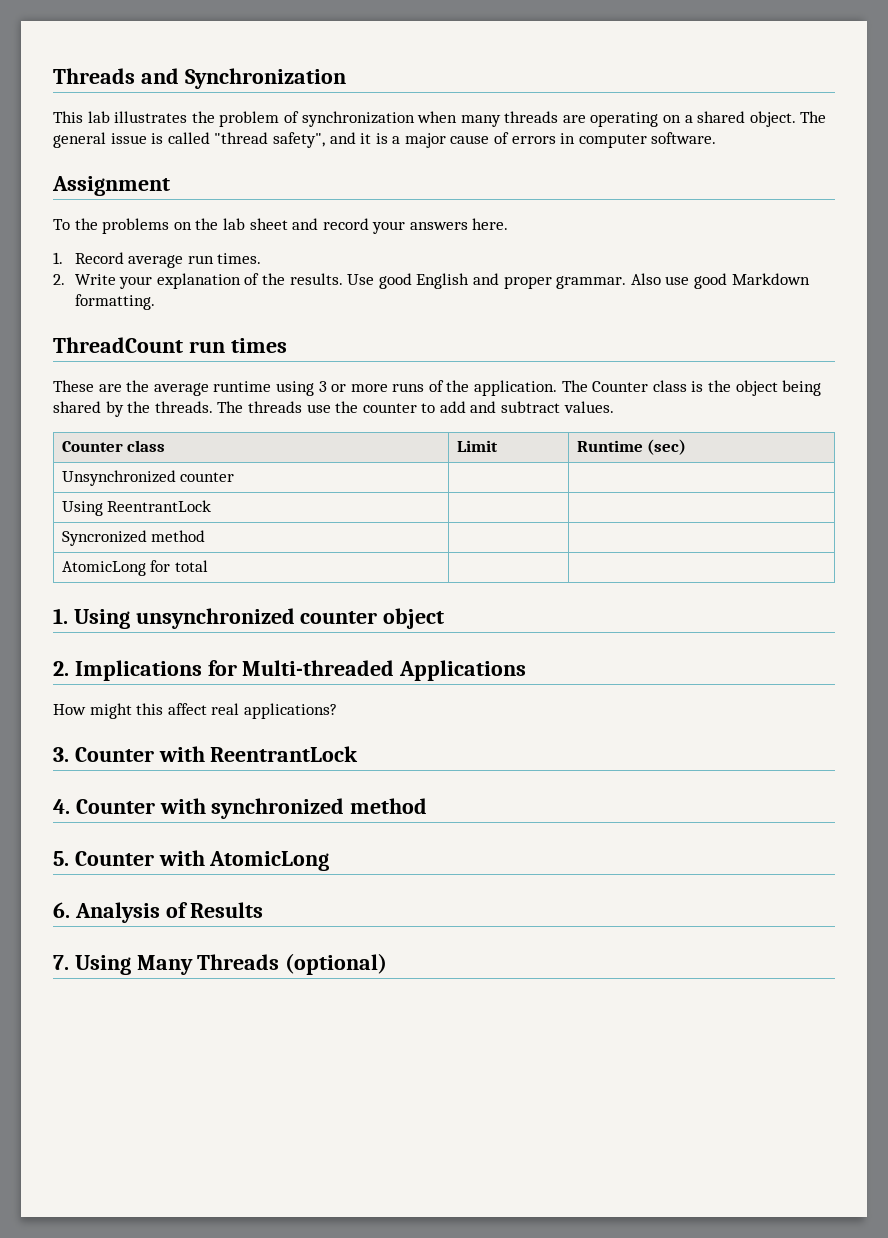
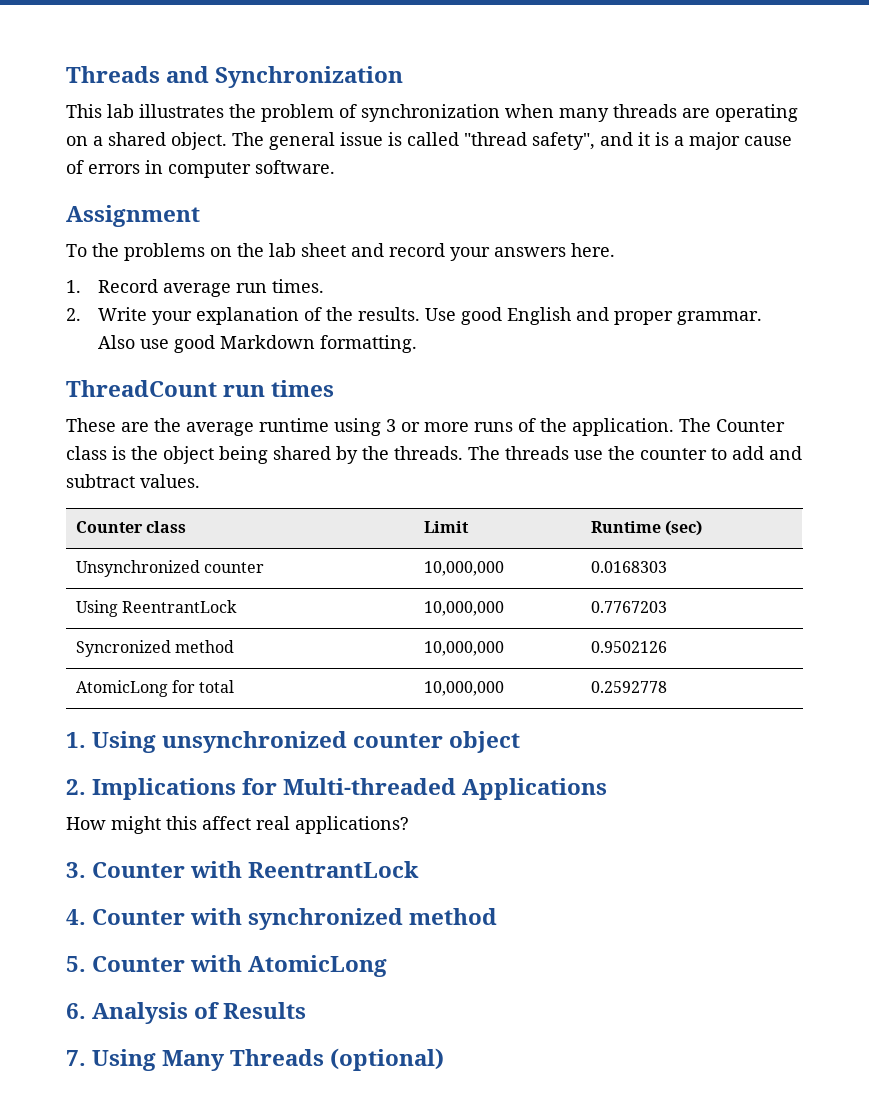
(235, 477) | -> [423,561,504,576] [590,561,667,573] 10,000,000 | 0.0168303
(212, 506) | -> [423,601,504,616] [590,601,667,613] 10,000,000 | 0.7767203
(206, 536) | -> [423,641,504,656] [590,641,667,653] 10,000,000 | 0.9502126
(208, 566) | -> [423,681,504,696] [590,681,667,693] 10,000,000 | 0.2592778

